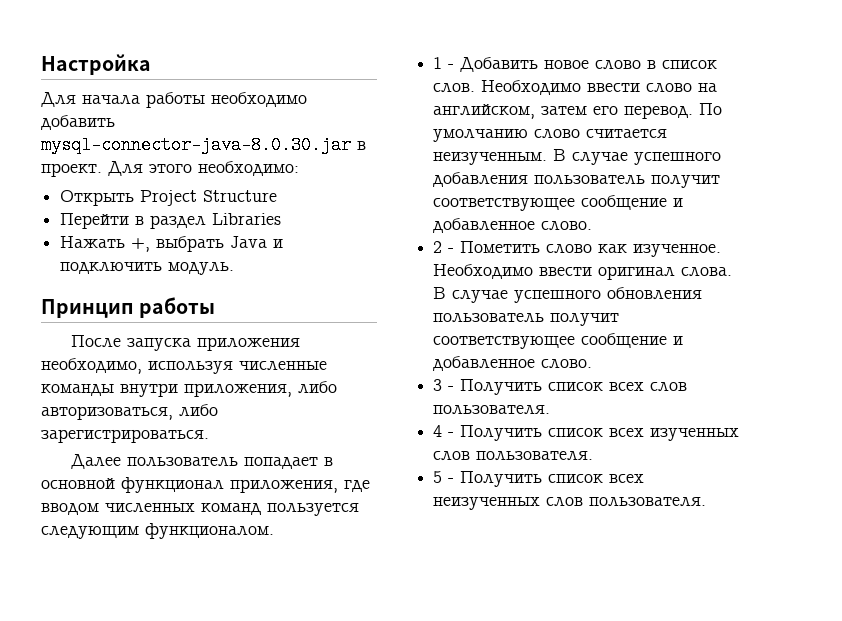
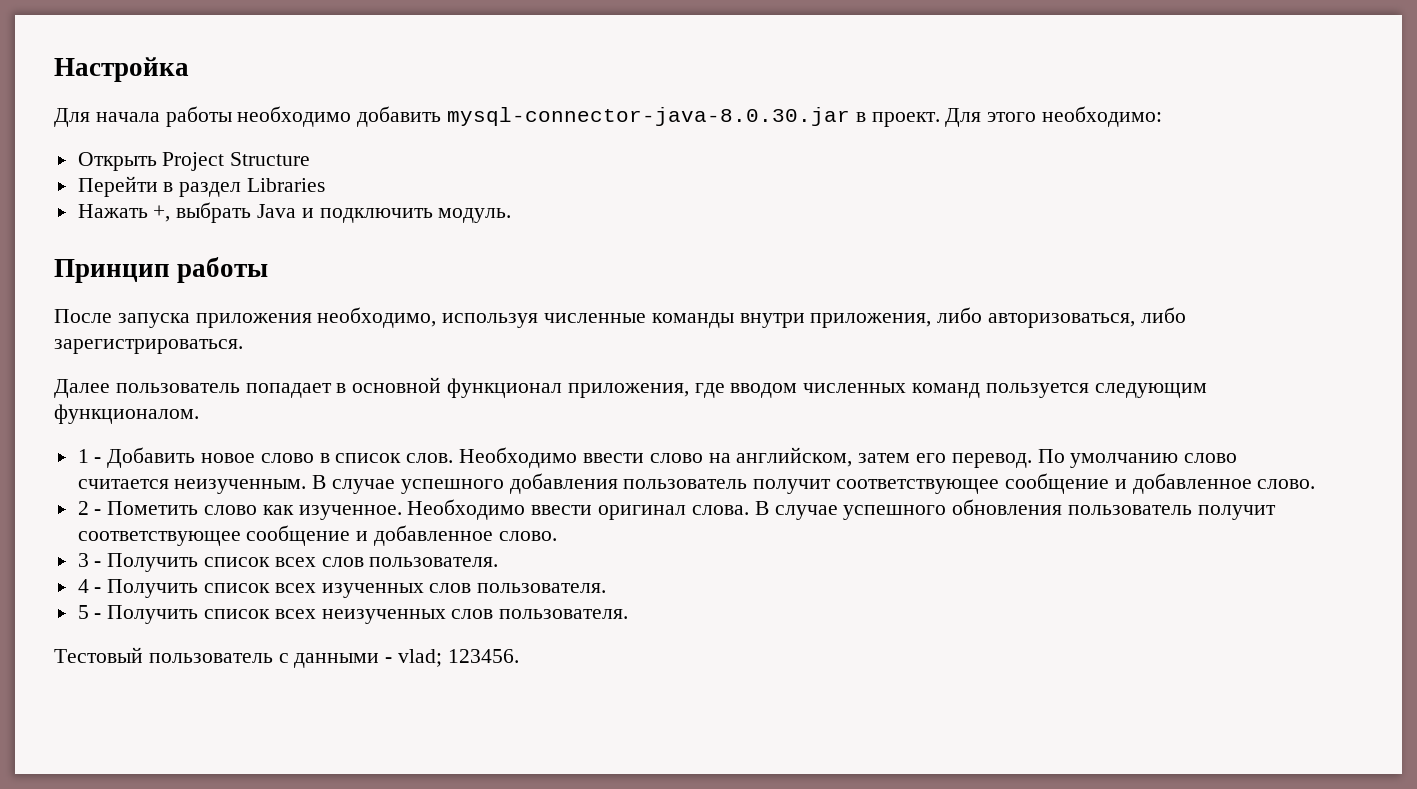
(707, 502) none -> [54,647,519,668] // Тестовый пользователь с данными - vlad; 123456.

